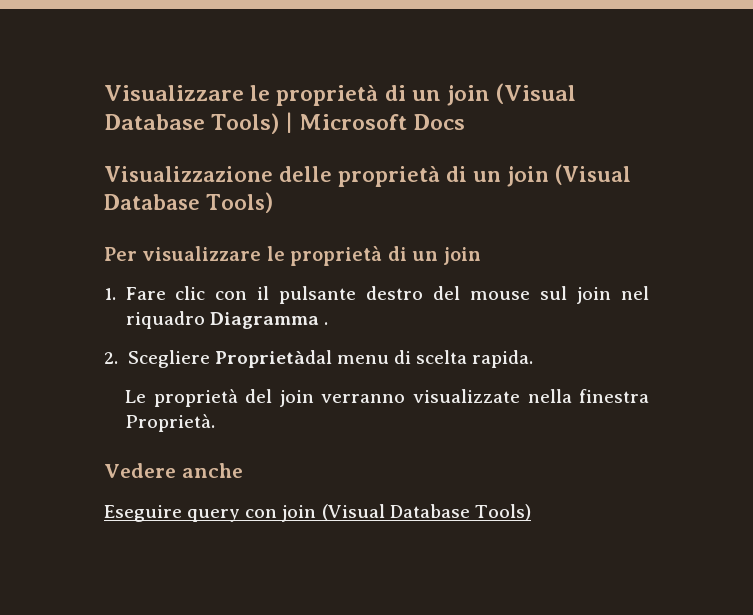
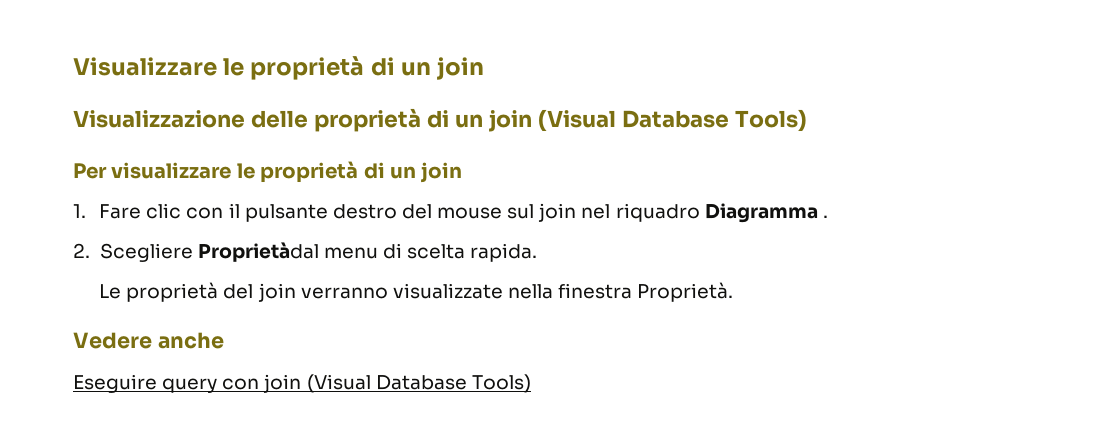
[496,83,577,104] [104,112,465,134] (Visual Database Tools) | Microsoft Docs -> (485, 68) none

